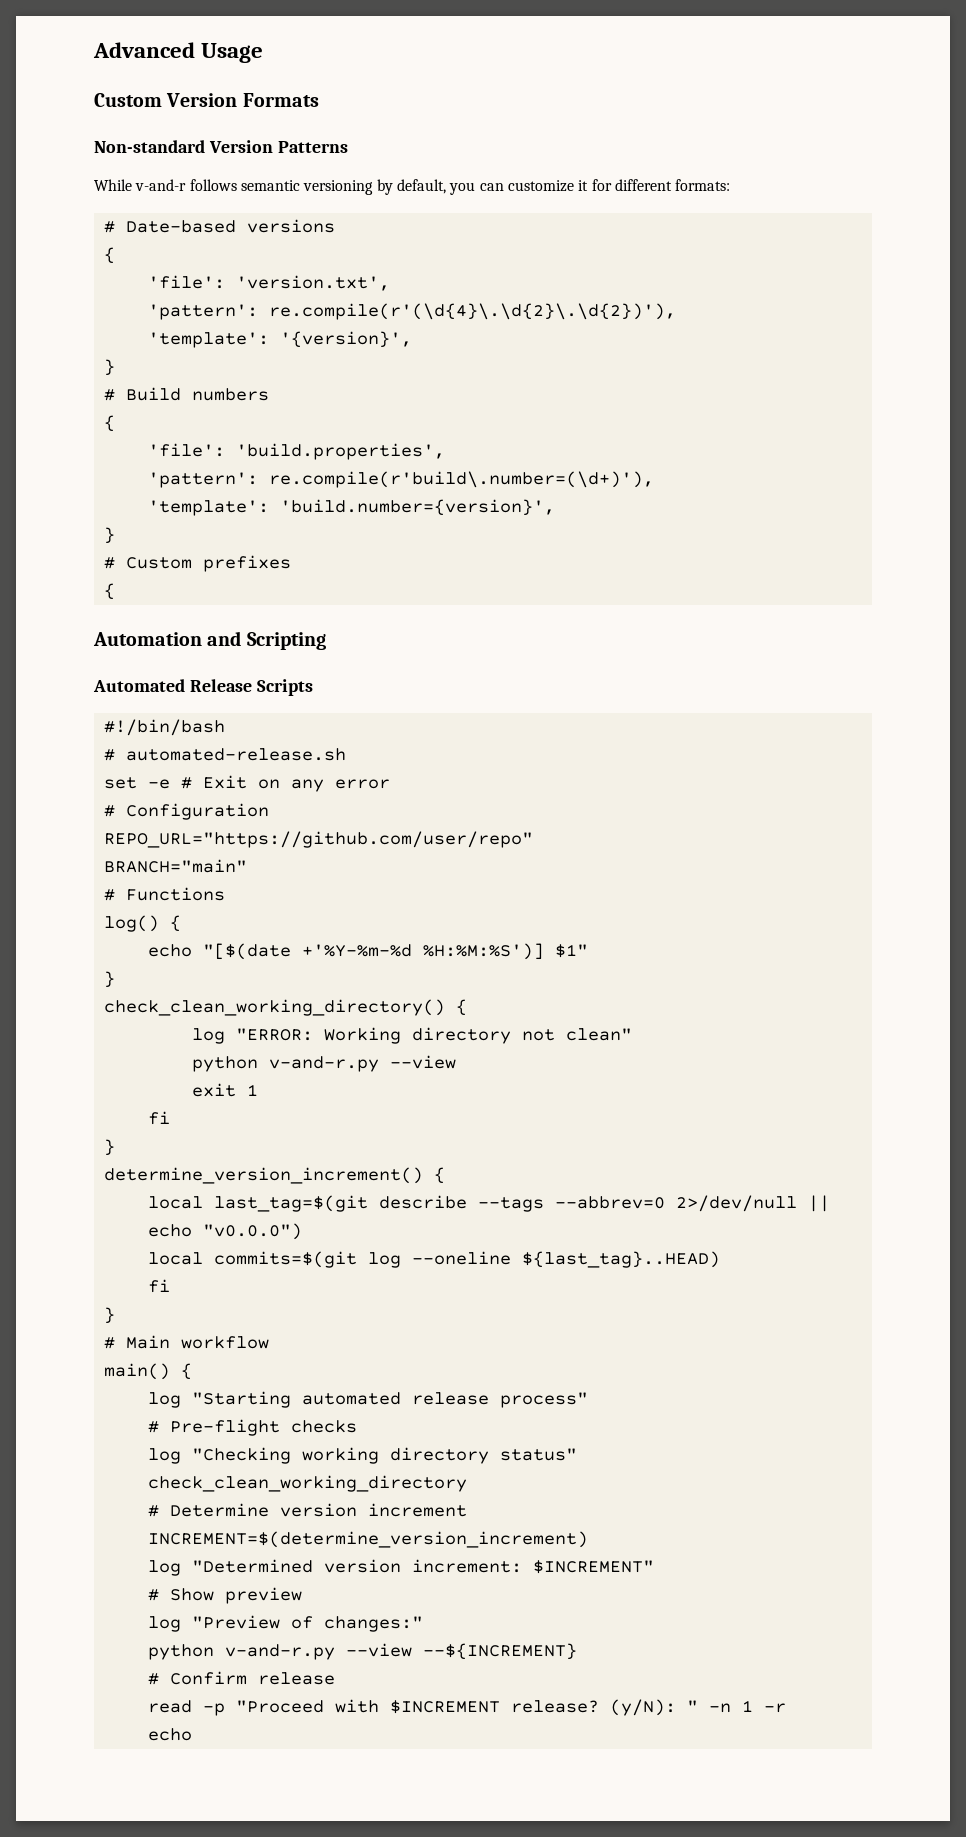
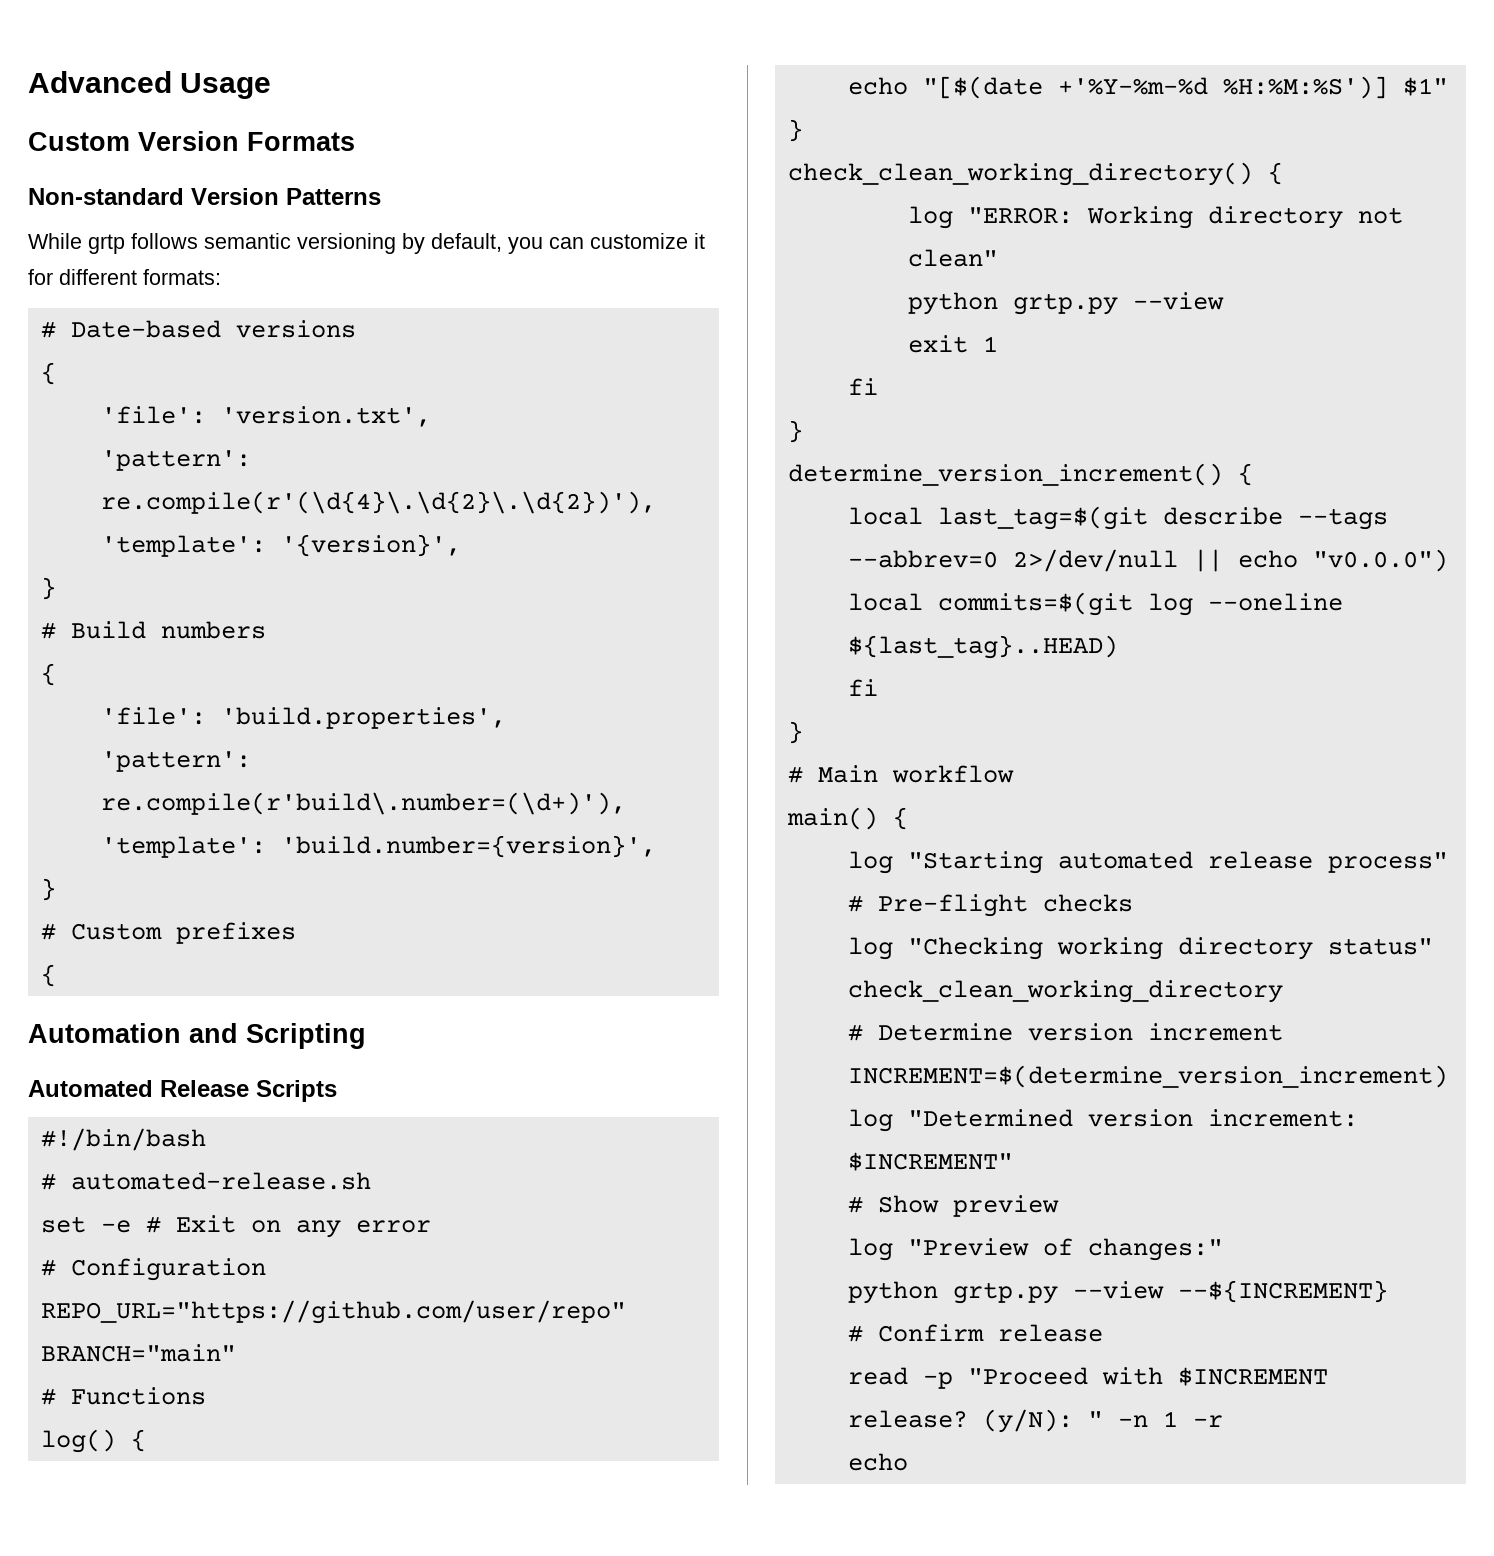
[135,179,187,191] v-and-r -> [88,234,125,254] grtp
[268,1056,379,1072] v-and-r.py -> [1012,293,1118,315] grtp.py
[224,1644,335,1660] v-and-r.py -> [952,1282,1058,1304] grtp.py

